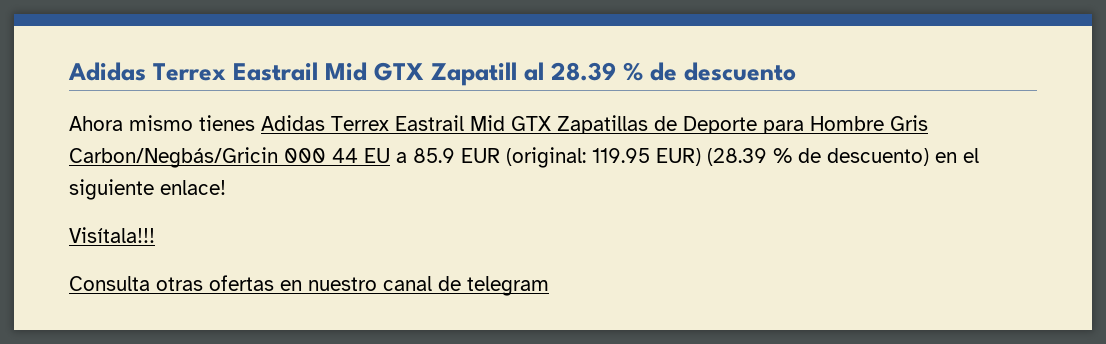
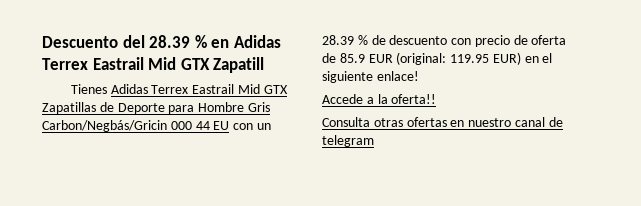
(68, 71) none -> [42,35,230,48] Descuento del 28.39 % en
[524,62,796,81] [69,115,255,131] al 28.39 % de descuento // Ahora mismo tienes -> [70,84,107,94] // Tienes
[396,152,407,163] a -> [233,123,271,130] [322,35,567,47] [322,53,336,63] con un 28.39 % de descuento con precio de oferta de
[707,148,929,166] (28.39 % de descuento) -> (521, 58) none
[69,227,155,243] Visítala!!! -> [322,94,437,104] Accede a la oferta!!

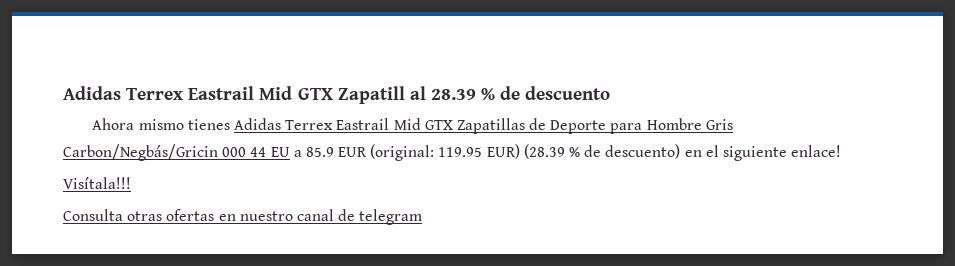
[42,35,230,48] Descuento del 28.39 % en -> (63, 93) none
[70,84,107,94] // Tienes -> [409,86,611,100] [92,118,230,130] al 28.39 % de descuento // Ahora mismo tienes
[233,123,271,130] [322,35,567,47] [322,53,336,63] con un 28.39 % de descuento con precio de oferta de -> [293,150,302,157] a
(521, 58) none -> [523,144,681,159] (28.39 % de descuento)
[322,94,437,104] Accede a la oferta!! -> [63,177,131,189] Visítala!!!

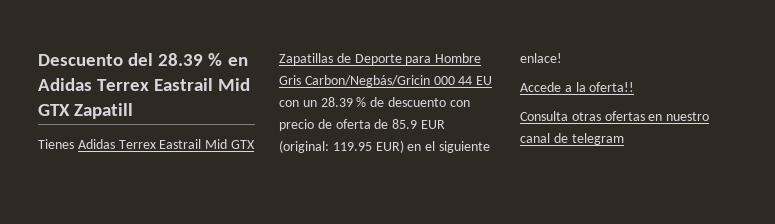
(63, 93) none -> [38,53,248,66] Descuento del 28.39 % en
[409,86,611,100] [92,118,230,130] al 28.39 % de descuento // Ahora mismo tienes -> [38,139,74,149] // Tienes
[293,150,302,157] a -> [279,97,470,107] [279,119,389,131] con un 28.39 % de descuento con precio de oferta de
[523,144,681,159] (28.39 % de descuento) -> (404, 146) none
[63,177,131,189] Visítala!!! -> [520,82,635,92] Accede a la oferta!!

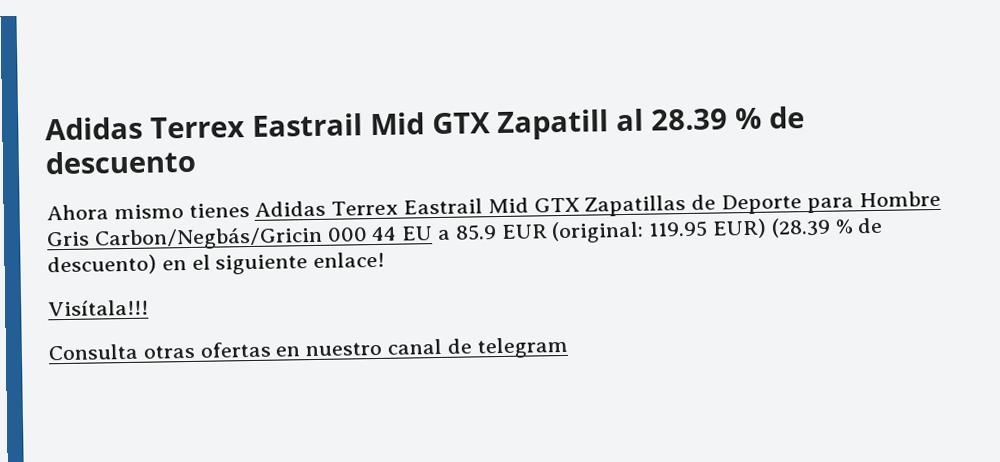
[38,53,248,66] Descuento del 28.39 % en -> (45, 128) none
[38,139,74,149] // Tienes -> [615,106,805,132] [45,149,197,175] [46,203,250,221] al 28.39 % de descuento // Ahora mismo tienes
[279,97,470,107] [279,119,389,131] con un 28.39 % de descuento con precio de oferta de -> [437,229,452,240] a
(404, 146) none -> [770,217,884,238] [47,254,157,276] (28.39 % de descuento)
[520,82,635,92] Accede a la oferta!! -> [48,299,149,317] Visítala!!!

